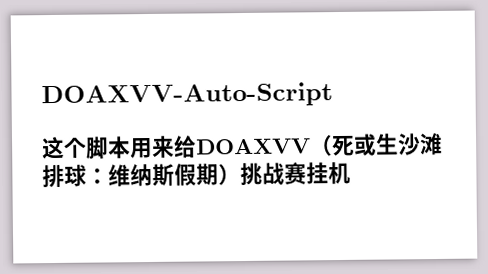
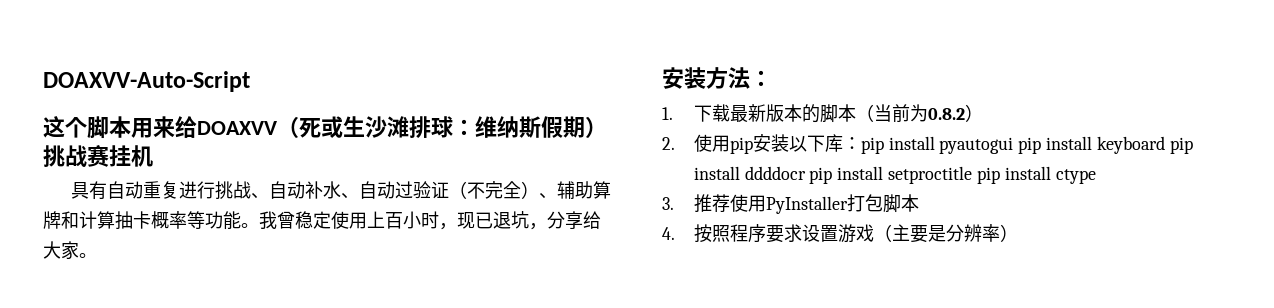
(351, 173) none -> [70,181,611,200] [43,211,601,230] [43,241,97,260] [662,67,772,89] [662,104,983,123] [662,134,1193,154] [693,166,1096,184] [662,194,919,214] [662,224,1018,243] // 具有自动重复进行挑战、自动补水、自动过验证（不完全）、辅助算牌和计算抽卡概率等功能。我曾稳定使用上百小时，现已退坑，分享给大家。 // 安装方法： // 1.下载最新版本的脚本（当前为0.8.2） // 2.使用pip安装以下库：pip install pyautogui pip install keyboard pip install ddddocr pip install setproctitle pip install ctype // 3.推荐使用PyInstaller打包脚本 // 4.按照程序要求设置游戏（主要是分辨率）

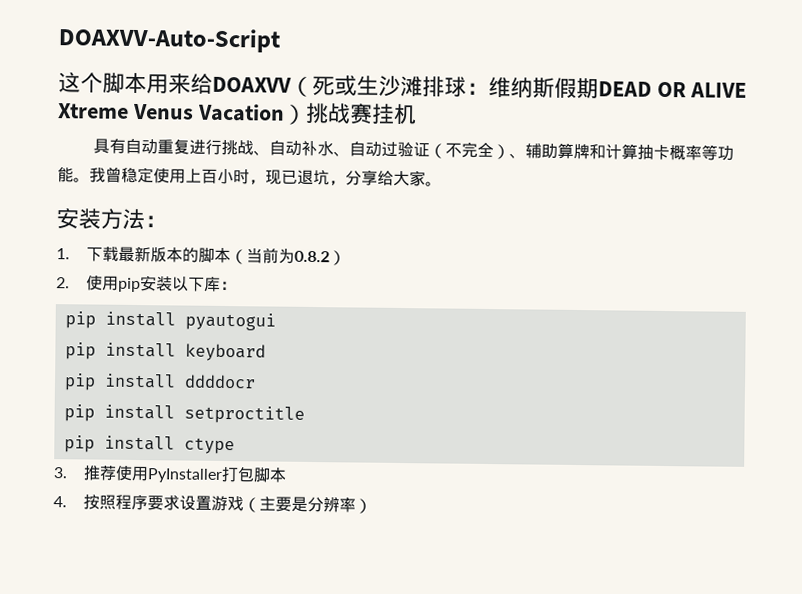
(585, 127) none -> [598,81,747,98] [58,103,285,122] DEAD OR ALIVE Xtreme Venus Vacation
(861, 143) none -> (237, 285) //
(1014, 145) none -> (276, 321) //
(1166, 145) none -> (266, 352) //
(806, 173) none -> (256, 381) //
(973, 175) none -> (305, 414) //

